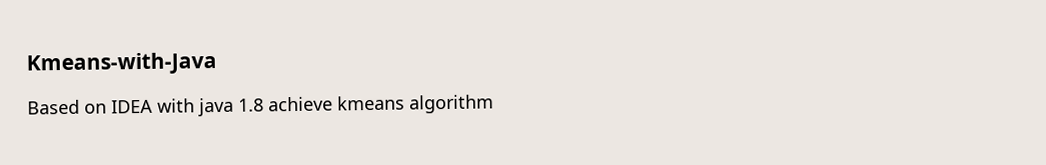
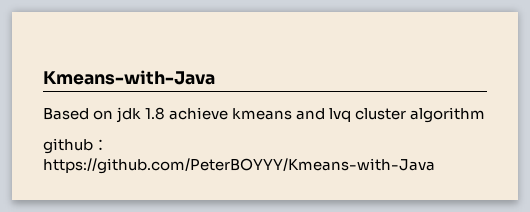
[111,95,405,117] IDEA with java 1.8 achieve kmeans -> [116,107,407,123] jdk 1.8 achieve kmeans and lvq cluster
(494, 104) none -> [43,138,108,154] [43,158,435,174] // github：https://github.com/PeterBOYYY/Kmeans-with-Java

